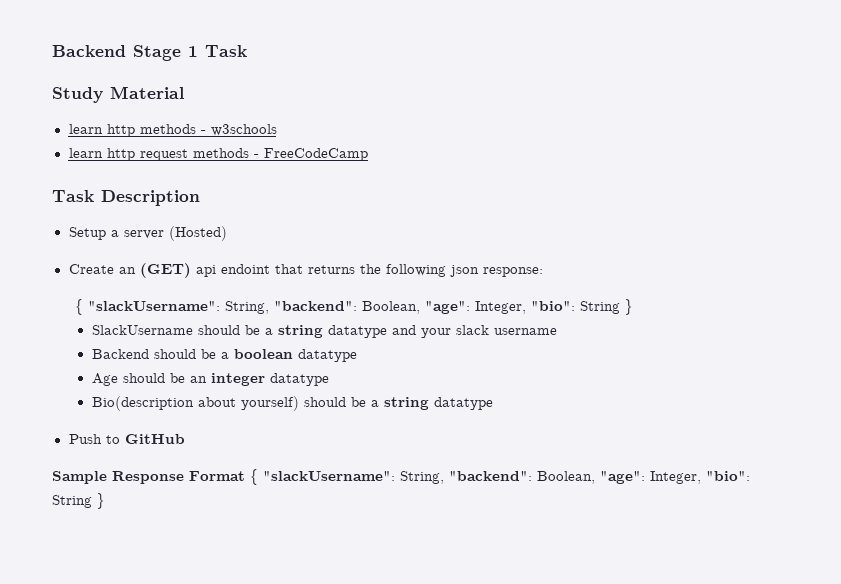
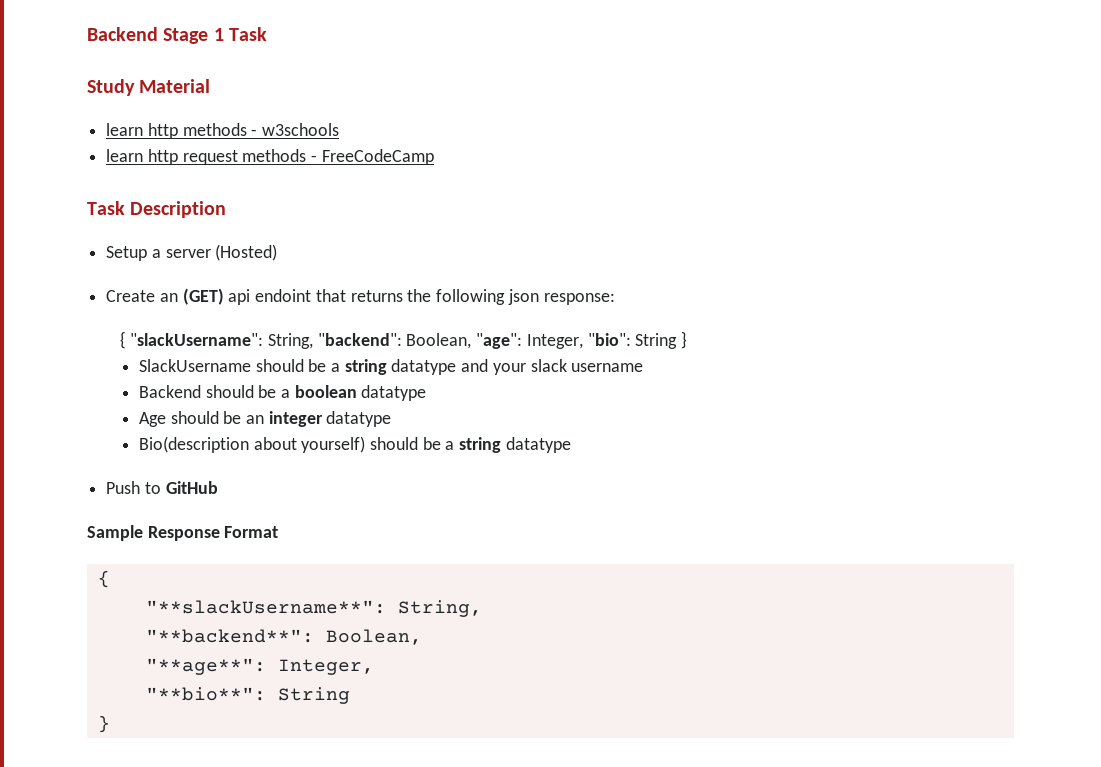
[250,469,750,485] [52,495,92,508] { "slackUsername": String, "backend": Boolean, "age": Integer, "bio": String -> [97,570,110,588] [145,600,482,617] [145,629,422,645] [145,658,374,675] [145,687,350,704] // { // "**slackUsername**": String, // "**backend**": Boolean, // "**age**": Integer, // "**bio**": String //

